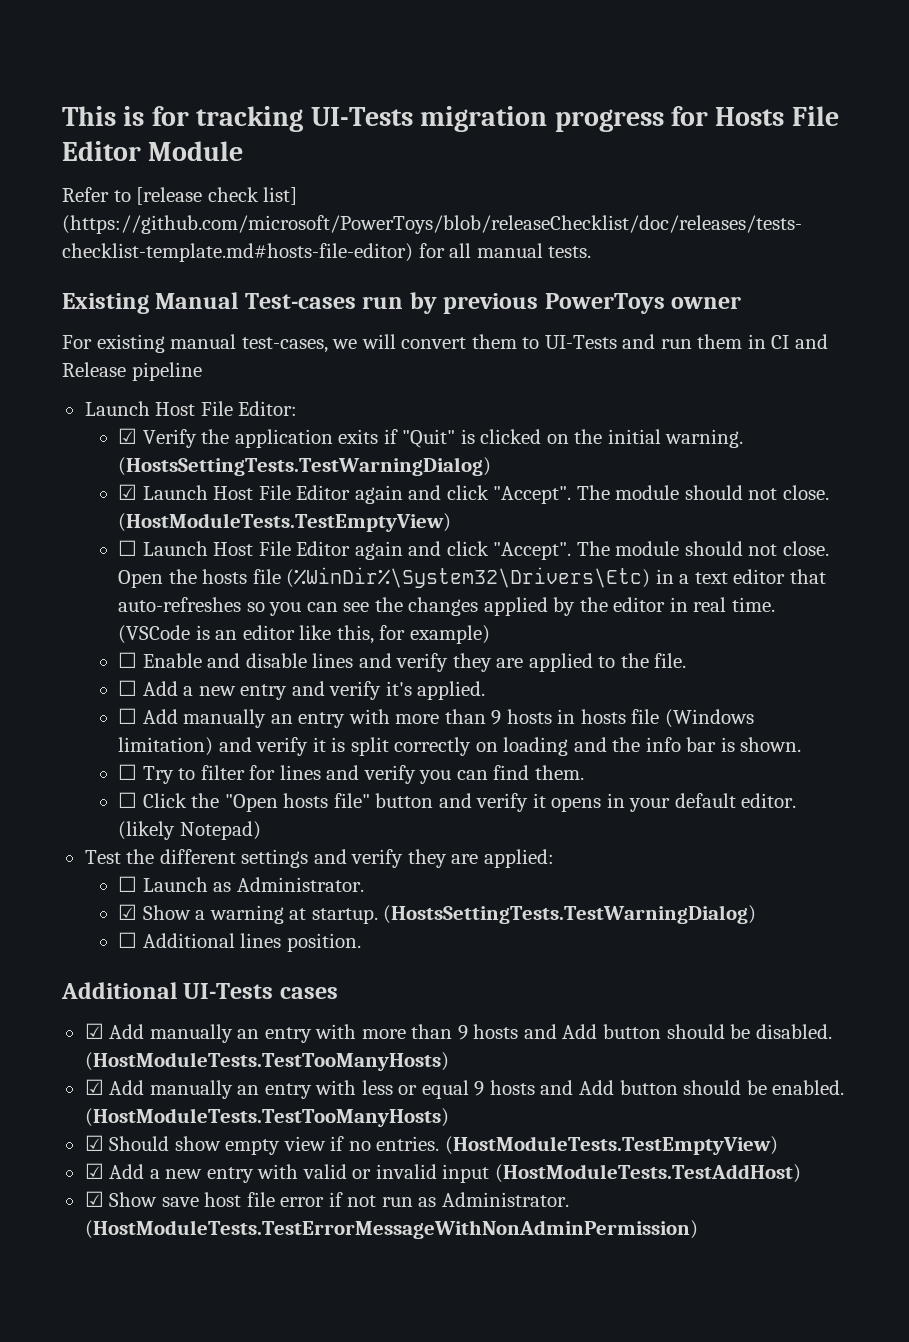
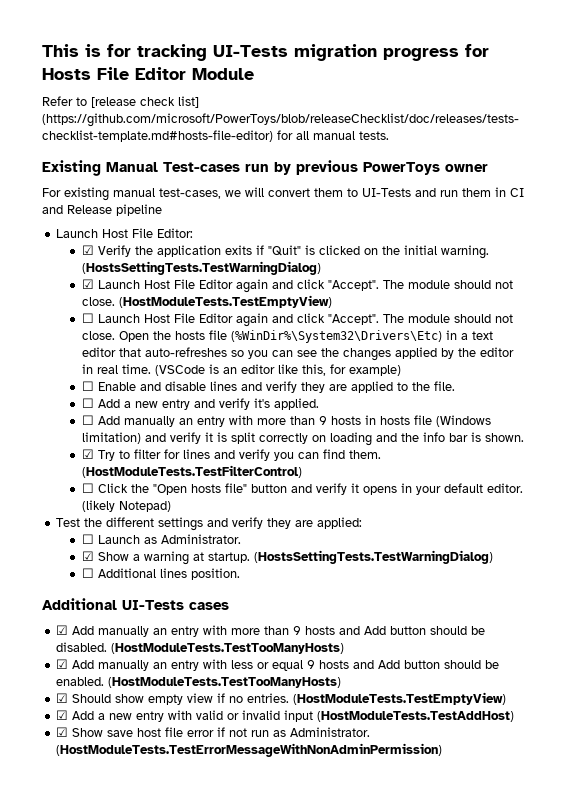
[117,764,137,780] ☐ -> [81,449,94,459] ☑
(584, 772) none -> [81,465,302,478] (HostModuleTests.TestFilterControl)

